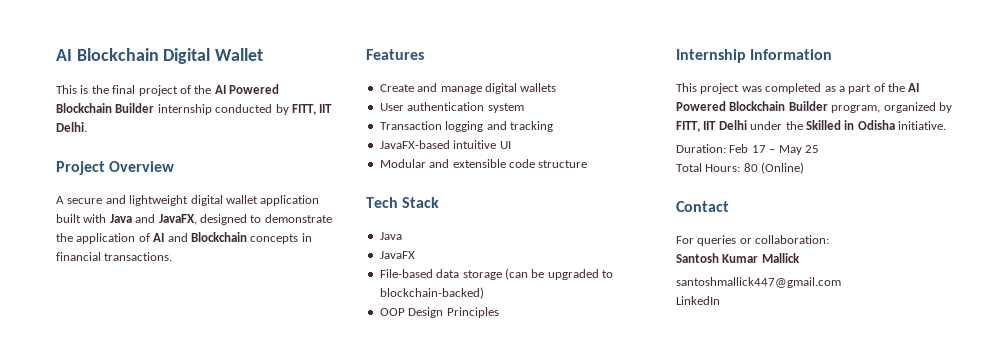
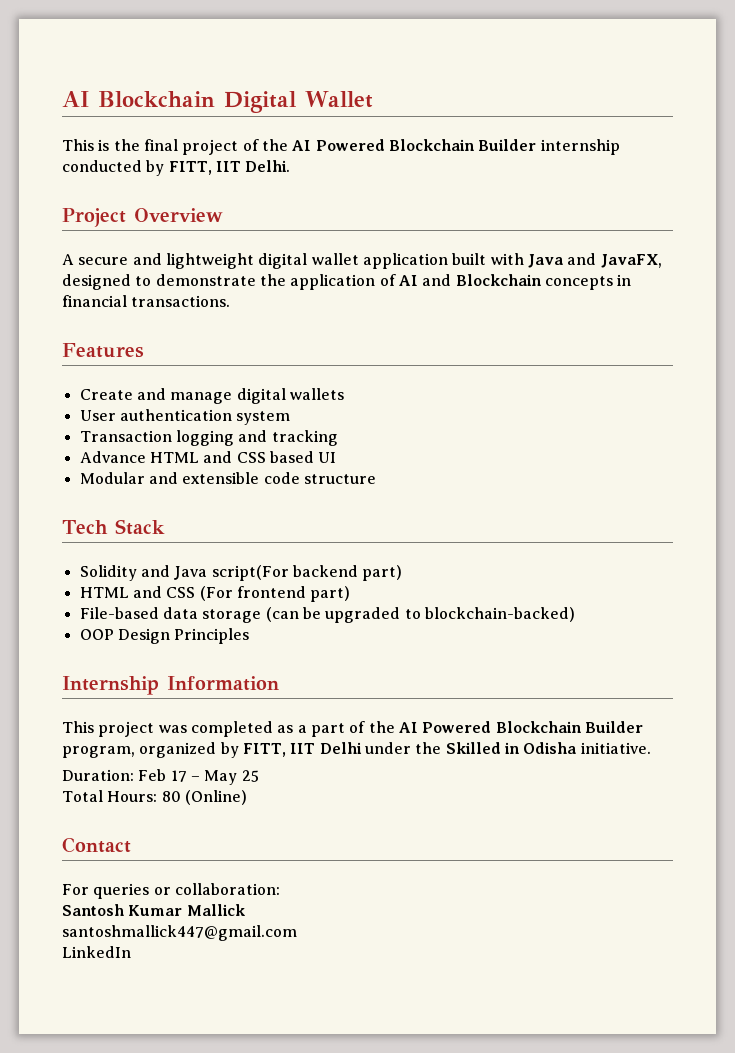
[379,140,497,149] JavaFX-based intuitive -> [79,451,314,463] Advance HTML and CSS based
[379,232,402,240] [379,251,415,259] Java // JavaFX -> [79,565,403,581] [79,586,351,602] Solidity and Java script(For backend part) // HTML and CSS (For frontend part)

